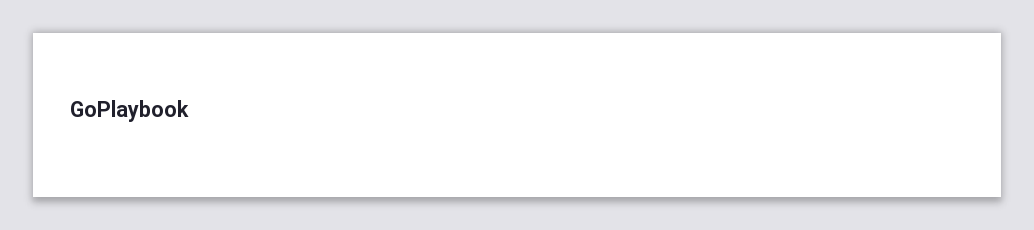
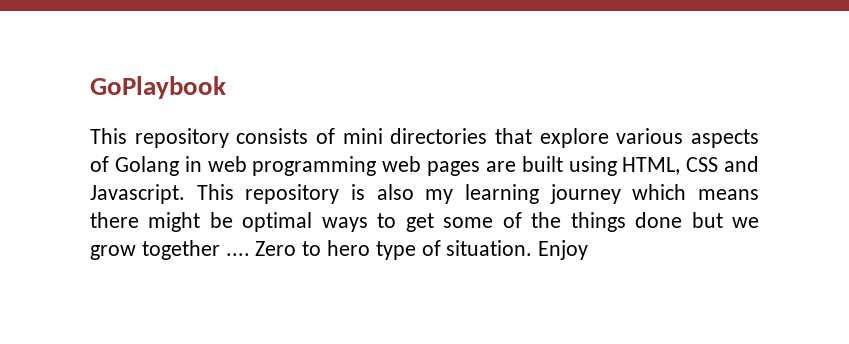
(189, 111) none -> [90,128,759,148] [90,156,760,176] [90,184,759,204] [90,212,759,232] [90,240,589,260] // This repository consists of mini directories that explore various aspects of Golang in web programming web pages are built using HTML, CSS and Javascript. This repository is also my learning journey which means there might be optimal ways to get some of the things done but we grow together .... Zero to hero type of situation. Enjoy

